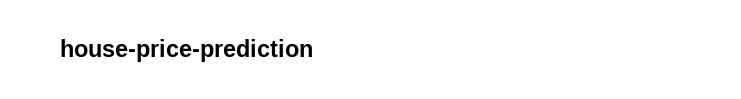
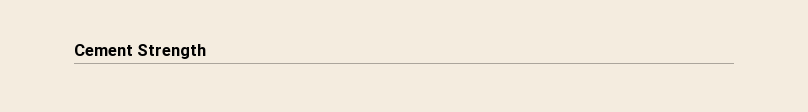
[60,39,313,62] house-price-prediction -> [74,44,207,59] Cement Strength

